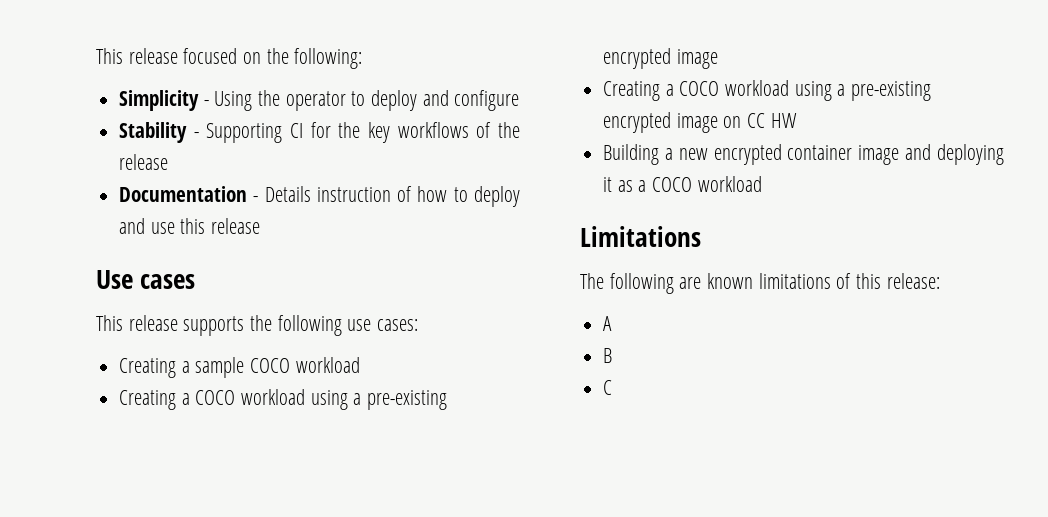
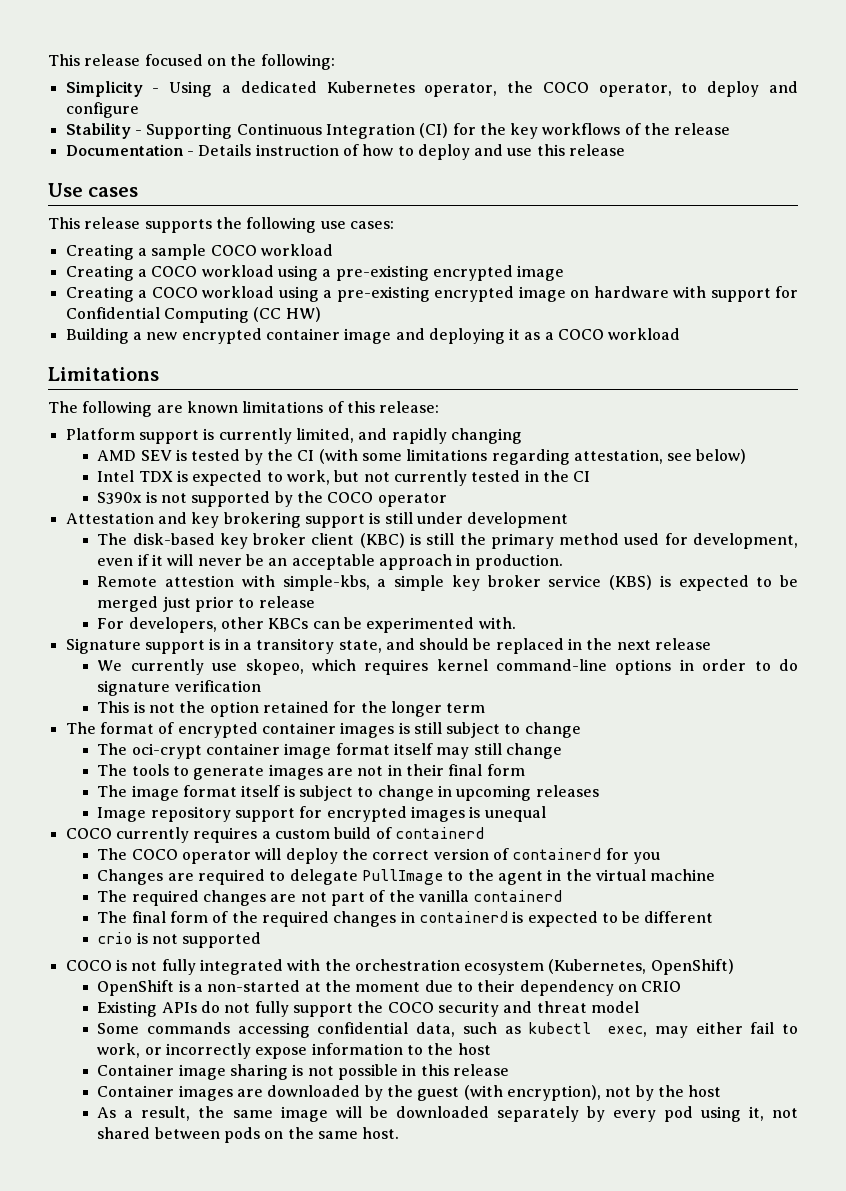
[258,90,346,111] the operator -> [221,81,672,97] a dedicated Kubernetes operator, the COCO operator,
[290,123,304,138] CI -> [236,123,449,139] Continuous Integration (CI)
[747,113,797,128] CC HW -> [593,286,798,302] [65,307,321,323] hardware with support for Confidential Computing (CC HW)
[603,316,613,331] [603,348,613,363] [603,380,613,395] A // B // C -> [65,428,522,444] [97,449,747,465] [97,470,591,486] [97,491,447,507] [65,512,569,528] [97,533,799,549] [97,554,563,570] [97,575,799,591] [97,596,315,612] [97,617,516,633] [65,638,712,654] [97,659,798,675] [97,680,261,696] [97,701,486,717] [65,722,581,738] [97,743,562,759] [97,764,525,780] [97,785,599,801] [97,806,546,822] [65,827,484,843] [97,848,660,864] [97,869,716,885] [97,890,563,906] [97,911,714,927] [97,932,262,948] [65,959,734,975] [97,980,682,996] [97,1001,639,1017] [97,1022,799,1038] [97,1043,491,1059] [97,1064,509,1080] [97,1085,722,1101] [97,1106,799,1122] [97,1127,400,1143] Platform support is currently limited, and rapidly changing // AMD SEV is tested by the CI (with some limitations regarding attestation, see below) // Intel TDX is expected to work, but not currently tested in the CI // S390x is not supported by the COCO operator // Attestation and key brokering support is still under development // The disk-based key broker client (KBC) is still the primary method used for development, even if it will never be an acceptable approach in production. // Remote attestion with simple-kbs, a simple key broker service (KBS) is expected to be merged just prior to release // For developers, other KBCs can be experimented with. // Signature support is in a transitory state, and should be replaced in the next release // We currently use skopeo, which requires kernel command-line options in order to do signature verification // This is not the option retained for the longer term // The format of encrypted container images is still subject to change // The oci-crypt container image format itself may still change // The tools to generate images are not in their final form // The image format itself is subject to change in upcoming releases // Image repository support for encrypted images is unequal // COCO currently requires a custom build of containerd // The COCO operator will deploy the correct version of containerd for you // Changes are required to delegate PullImage to the agent in the virtual machine // The required changes are not part of the vanilla containerd // The final form of the required changes in containerd is expected to be different // crio is not supported // COCO is not fully integrated with the orchestration ecosystem (Kubernetes, OpenShift) // OpenShift is a non-started at the moment due to their dependency on CRIO // Existing APIs do not fully support the COCO security and threat model // Some commands accessing confidential data, such as kubectl exec, may either fail to work, or incorrectly expose information to the host // Container image sharing is not possible in this release // Container images are downloaded by the guest (with encryption), not by the host // As a result, the same image will be downloaded separately by every pod using it, not shared between pods on the same host.

